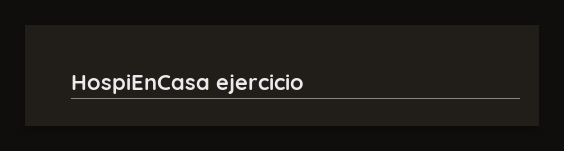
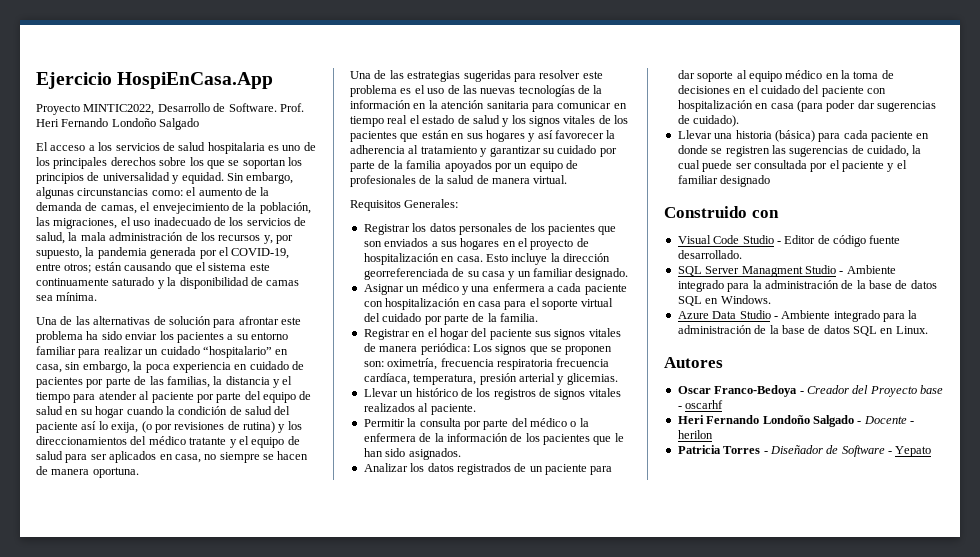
[71,74,304,94] HospiEnCasa ejercicio -> [36,72,274,89] [36,103,304,115] [36,118,200,130] [36,142,316,154] [36,157,302,169] [36,172,294,184] [36,187,270,199] [36,202,311,214] [36,217,306,229] [36,232,293,244] [36,247,290,259] [36,262,270,274] [36,277,300,289] [36,292,98,301] [36,316,301,328] [36,331,288,343] [36,346,289,358] [36,361,304,373] [36,376,293,388] [36,391,312,403] [36,406,291,418] [36,421,302,433] [36,436,300,448] [36,451,309,463] [36,466,139,478] [350,70,603,82] [350,85,603,97] [350,100,627,112] [350,115,629,127] [350,130,616,142] [350,145,617,157] [350,160,578,172] [350,175,568,187] [350,199,459,211] [363,223,617,235] [363,238,589,250] [363,253,610,265] [363,268,629,280] [363,283,627,295] [363,298,614,310] [363,313,538,325] [363,328,621,340] [363,343,613,355] [363,358,610,370] [363,373,618,385] [363,388,621,400] [363,403,476,415] [363,418,589,430] [363,433,624,445] [363,448,461,460] [363,463,613,475] [677,70,894,82] [677,85,886,97] [677,100,936,112] [677,115,740,127] [677,130,930,142] [677,145,922,157] [677,160,907,172] [677,175,771,187] [664,206,779,218] [677,235,901,247] [677,250,742,259] [677,265,896,277] [677,280,937,292] [677,295,771,306] [677,310,918,322] [677,325,928,336] [664,357,723,368] [677,385,943,397] [677,400,724,409] [677,415,914,427] [677,430,713,439] [677,445,932,457] Ejercicio HospiEnCasa.App // Proyecto MINTIC2022, Desarrollo de Software. Prof. Heri Fernando Londoño Salgado // El acceso a los servicios de salud hospitalaria es uno de los principales derechos sobre los que se soportan los principios de universalidad y equidad. Sin embargo, algunas circunstancias como: el aumento de la demanda de camas, el envejecimiento de la población, las migraciones, el uso inadecuado de los servicios de salud, la mala administración de los recursos y, por supuesto, la pandemia generada por el COVID-19, entre otros; están causando que el sistema este continuamente saturado y la disponibilidad de camas sea mínima. // Una de las alternativas de solución para afrontar este problema ha sido enviar los pacientes a su entorno familiar para realizar un cuidado “hospitalario” en casa, sin embargo, la poca experiencia en cuidado de pacientes por parte de las familias, la distancia y el tiempo para atender al paciente por parte del equipo de salud en su hogar cuando la condición de salud del paciente así lo exija, (o por revisiones de rutina) y los direccionamientos del médico tratante y el equipo de salud para ser aplicados en casa, no siempre se hacen de manera oportuna. // Una de las estrategias sugeridas para resolver este problema es el uso de las nuevas tecnologías de la información en la atención sanitaria para comunicar en tiempo real el estado de salud y los signos vitales de los pacientes que están en sus hogares y así favorecer la adherencia al tratamiento y garantizar su cuidado por parte de la familia apoyados por un equipo de profesionales de la salud de manera virtual. // Requisitos Generales: // Registrar los datos personales de los pacientes que son enviados a sus hogares en el proyecto de hospitalización en casa. Esto incluye la dirección georreferenciada de su casa y un familiar designado. // Asignar un médico y una enfermera a cada paciente con hospitalización en casa para el soporte virtual del cuidado por parte de la familia. // Registrar en el hogar del paciente sus signos vitales de manera periódica: Los signos que se proponen son: oximetría, frecuencia respiratoria frecuencia cardíaca, temperatura, presión arterial y glicemias. // Llevar un histórico de los registros de signos vitales realizados al paciente. // Permitir la consulta por parte del médico o la enfermera de la información de los pacientes que le han sido asignados. // Analizar los datos registrados de un paciente para dar soporte al equipo médico en la toma de decisiones en el cuidado del paciente con hospitalización en casa (para poder dar sugerencias de cuidado). // Llevar una historia (básica) para cada paciente en donde se registren las sugerencias de cuidado, la cual puede ser consultada por el paciente y el familiar designado // Construido con // Visual Code Studio - Editor de código fuente desarrollado. // SQL Server Managment Studio - Ambiente integrado para la administración de la base de datos SQL en Windows. // Azure Data Studio - Ambiente integrado para la administración de la base de datos SQL en Linux. // Autores // Oscar Franco-Bedoya - Creador del Proyecto base - oscarhf // Heri Fernando Londoño Salgado - Docente - herilon // Patricia Torres - Diseñador de Software - Yepato

